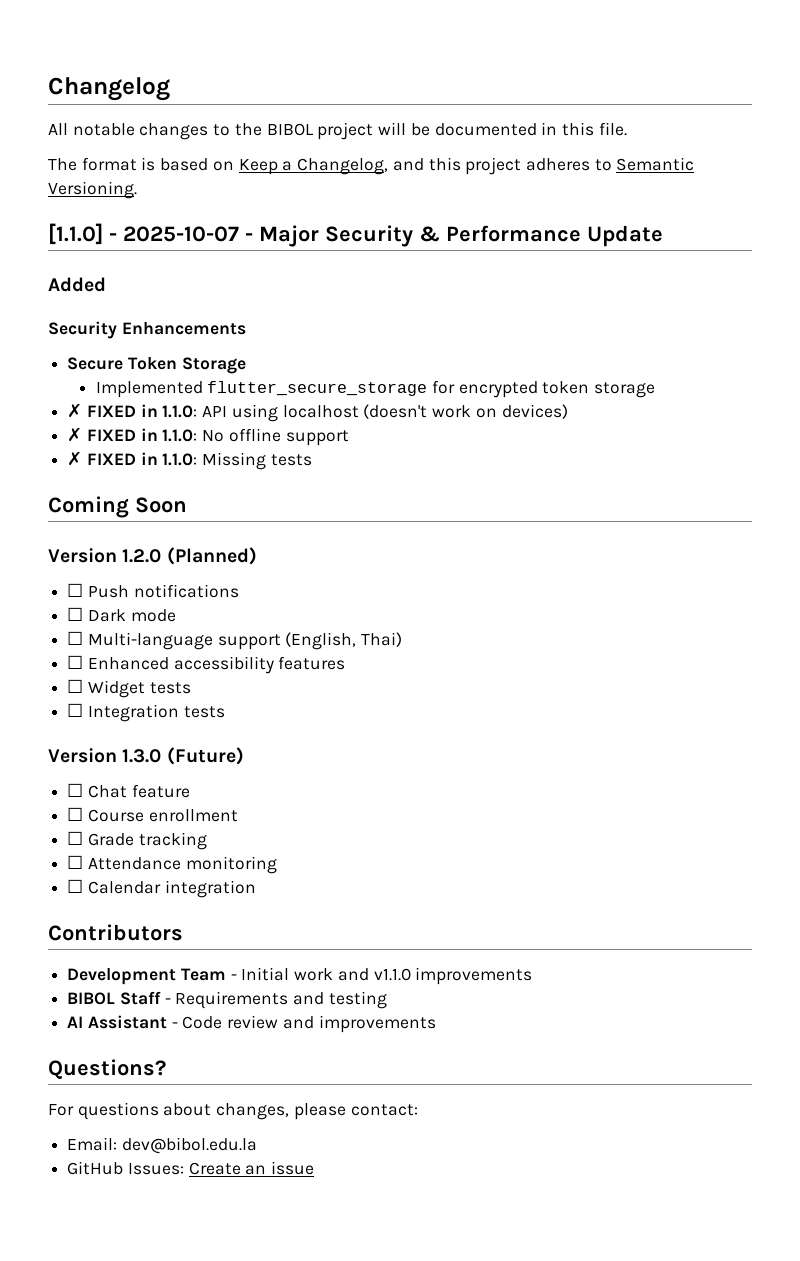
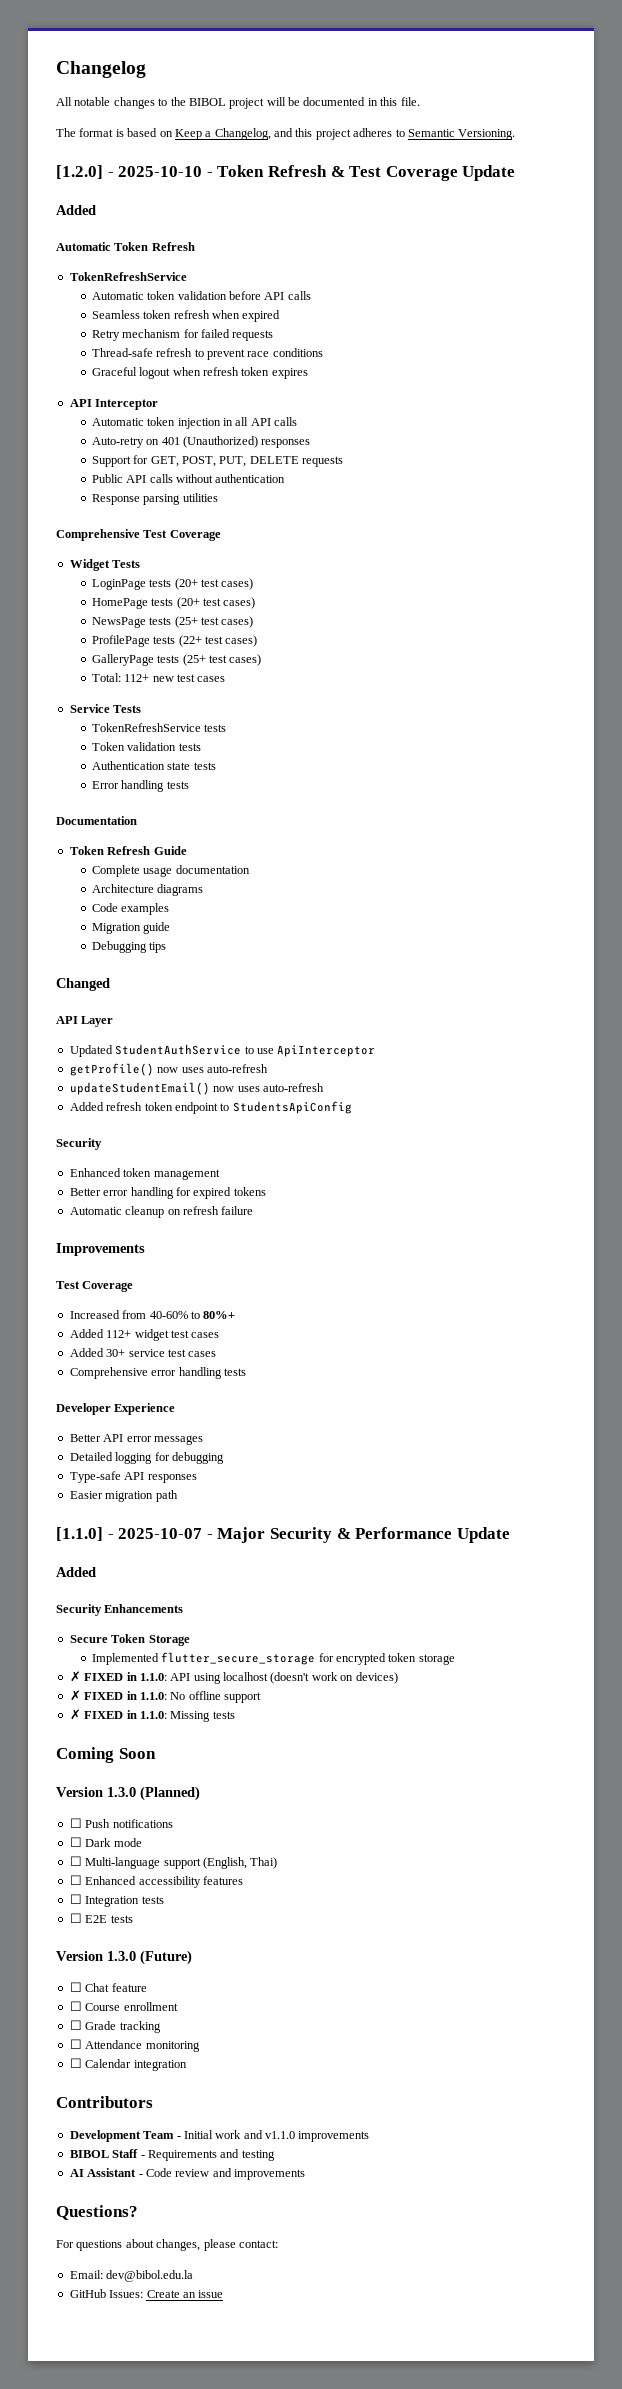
(137, 190) none -> [56,165,516,181] [56,205,96,215] [56,242,195,251] [69,272,187,281] [91,291,311,300] [91,310,281,322] [91,329,274,341] [91,348,323,360] [91,367,308,379] [69,399,159,410] [91,417,298,429] [91,436,311,448] [91,455,344,467] [91,474,286,483] [91,493,218,505] [56,529,221,541] [69,559,141,571] [91,578,254,590] [91,597,256,609] [91,616,254,628] [91,635,258,647] [91,654,262,666] [91,673,226,682] [69,704,142,713] [91,723,227,732] [91,742,201,751] [91,761,216,770] [91,780,189,792] [56,816,137,825] [69,846,187,855] [91,865,250,877] [91,884,204,896] [91,903,170,915] [91,922,171,934] [91,941,167,953] [56,978,110,991] [56,1016,114,1027] [69,1044,376,1057] [69,1063,268,1076] [69,1082,324,1095] [69,1101,352,1114] [56,1138,102,1150] [69,1168,220,1180] [69,1187,266,1199] [69,1206,254,1218] [56,1243,145,1256] [56,1281,134,1292] [69,1310,236,1319] [69,1329,220,1341] [69,1348,217,1357] [69,1367,246,1379] [56,1403,176,1415] [69,1434,203,1445] [69,1452,224,1464] [69,1471,197,1483] [69,1490,178,1502] // [1.2.0] - 2025-10-10 - Token Refresh & Test Coverage Update // Added // Automatic Token Refresh // TokenRefreshService // Automatic token validation before API calls // Seamless token refresh when expired // Retry mechanism for failed requests // Thread-safe refresh to prevent race conditions // Graceful logout when refresh token expires // API Interceptor // Automatic token injection in all API calls // Auto-retry on 401 (Unauthorized) responses // Support for GET, POST, PUT, DELETE requests // Public API calls without authentication // Response parsing utilities // Comprehensive Test Coverage // Widget Tests // LoginPage tests (20+ test cases) // HomePage tests (20+ test cases) // NewsPage tests (25+ test cases) // ProfilePage tests (22+ test cases) // GalleryPage tests (25+ test cases) // Total: 112+ new test cases // Service Tests // TokenRefreshService tests // Token validation tests // Authentication state tests // Error handling tests // Documentation // Token Refresh Guide // Complete usage documentation // Architecture diagrams // Code examples // Migration guide // Debugging tips // Changed // API Layer // Updated StudentAuthService to use ApiInterceptor // getProfile() now uses auto-refresh // updateStudentEmail() now uses auto-refresh // Added refresh token endpoint to StudentsApiConfig // Security // Enhanced token management // Better error handling for expired tokens // Automatic cleanup on refresh failure // Improvements // Test Coverage // Increased from 40-60% to 80%+ // Added 112+ widget test cases // Added 30+ service test cases // Comprehensive error handling tests // Developer Experience // Better API error messages // Detailed logging for debugging // Type-safe API responses // Easier migration path
[122,549,162,563] 1.2.0 -> [107,1787,136,1797] 1.3.0
[87,680,145,698] Widget -> [85,1896,140,1907] Integration
[87,704,179,722] Integration -> [85,1915,108,1923] E2E

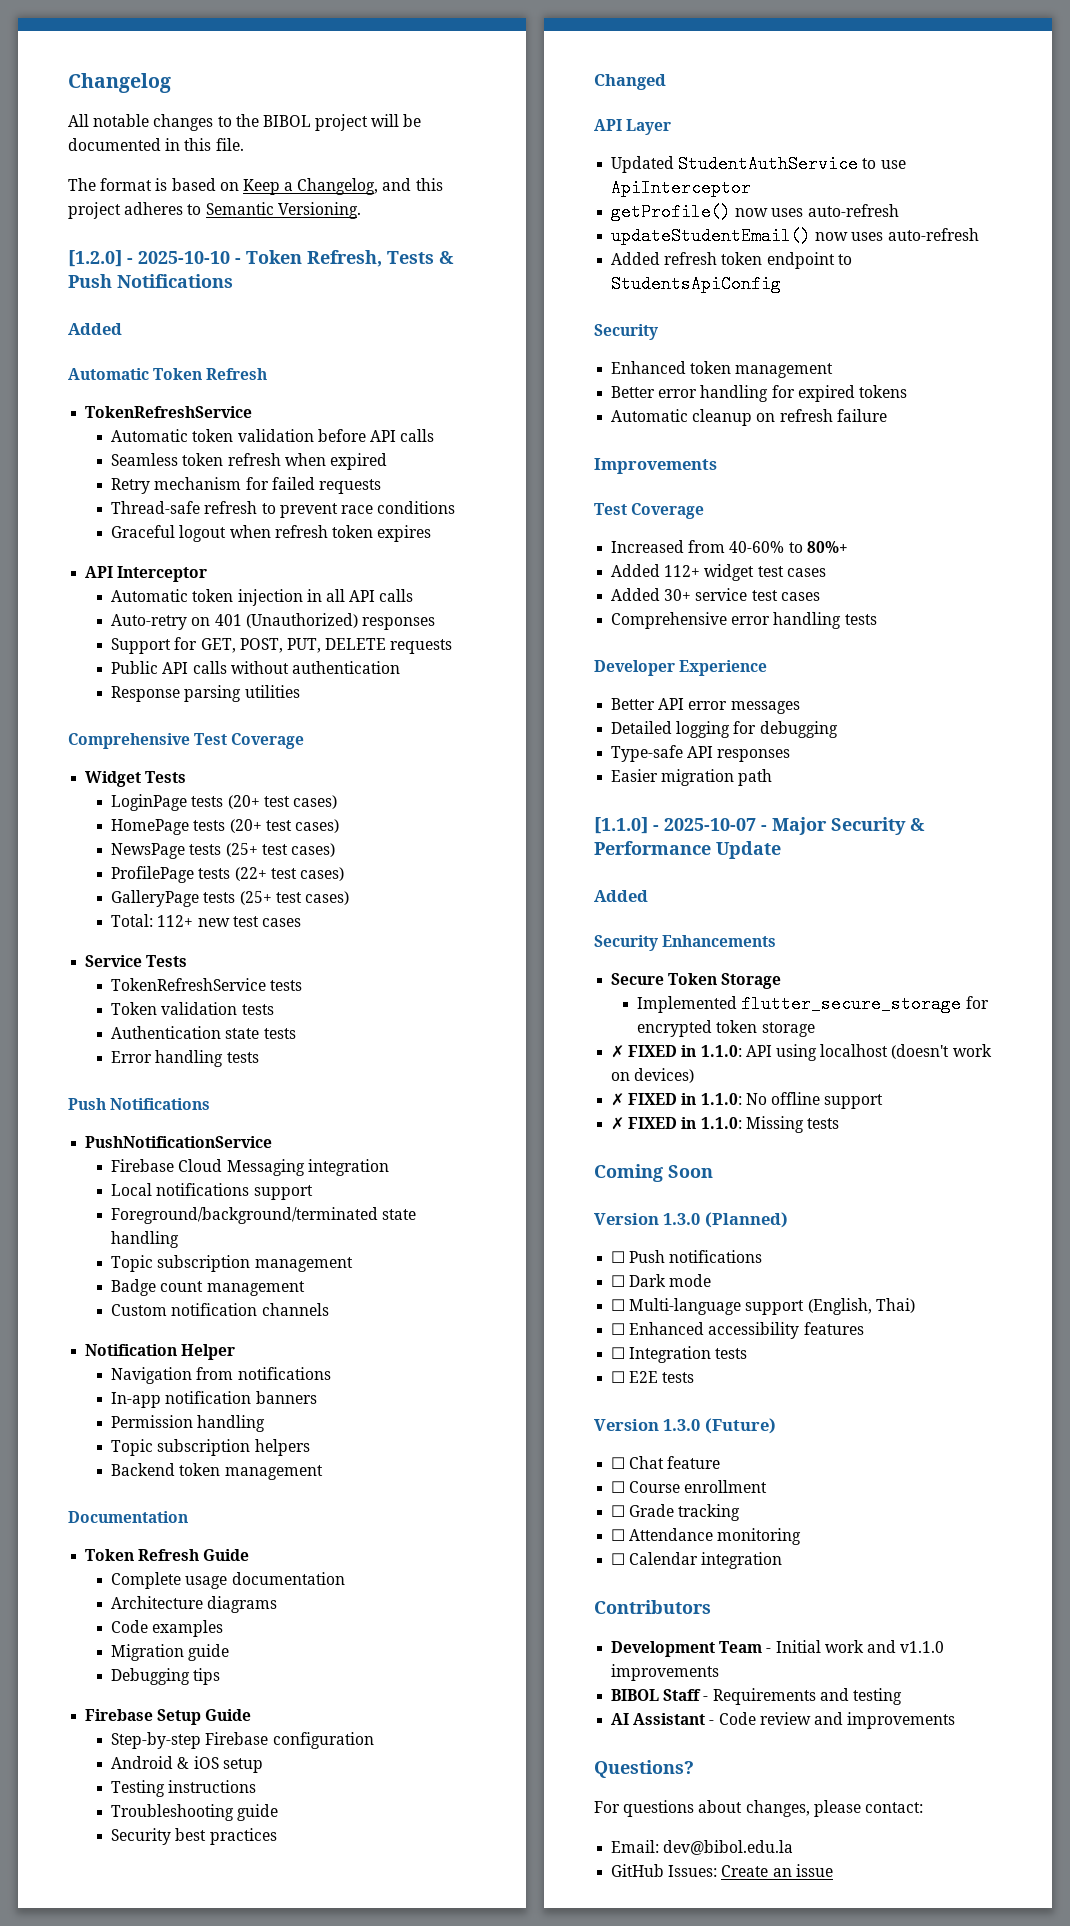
[267,165,516,181] Refresh & Test Coverage Update -> [307,250,454,267] [68,274,233,288] Refresh, Tests & Push Notifications
(189, 785) none -> [68,1098,211,1110] [85,1136,273,1148] [111,1159,389,1176] [111,1183,313,1200] [111,1207,417,1224] [111,1231,180,1248] [111,1255,353,1272] [111,1279,305,1296] [111,1303,329,1316] [85,1344,236,1360] [111,1367,331,1384] [111,1391,317,1408] [111,1415,266,1432] [111,1439,310,1456] [111,1463,323,1480] // Push Notifications // PushNotificationService // Firebase Cloud Messaging integration // Local notifications support // Foreground/background/terminated state handling // Topic subscription management // Badge count management // Custom notification channels // Notification Helper // Navigation from notifications // In-app notification banners // Permission handling // Topic subscription helpers // Backend token management
(167, 947) none -> [85,1709,252,1725] [111,1732,374,1749] [111,1756,263,1773] [111,1780,257,1797] [111,1804,279,1821] [111,1828,277,1845] // Firebase Setup Guide // Step-by-step Firebase configuration // Android & iOS setup // Testing instructions // Troubleshooting guide // Security best practices

